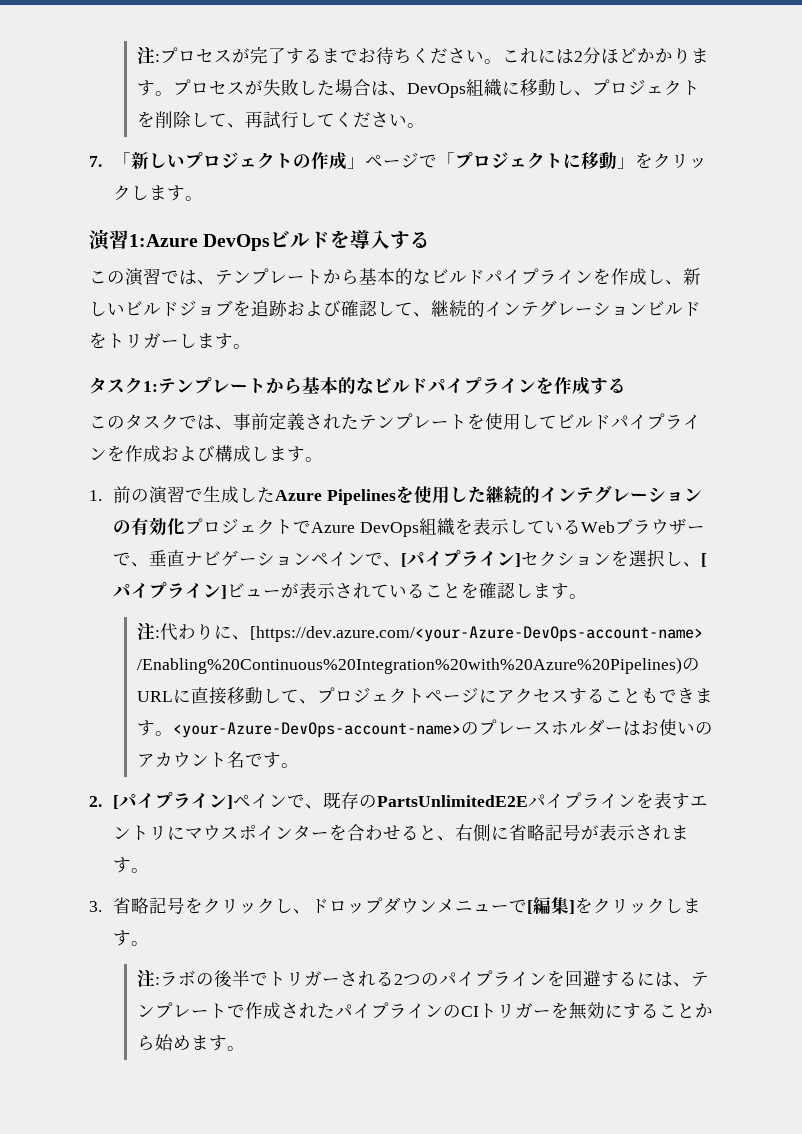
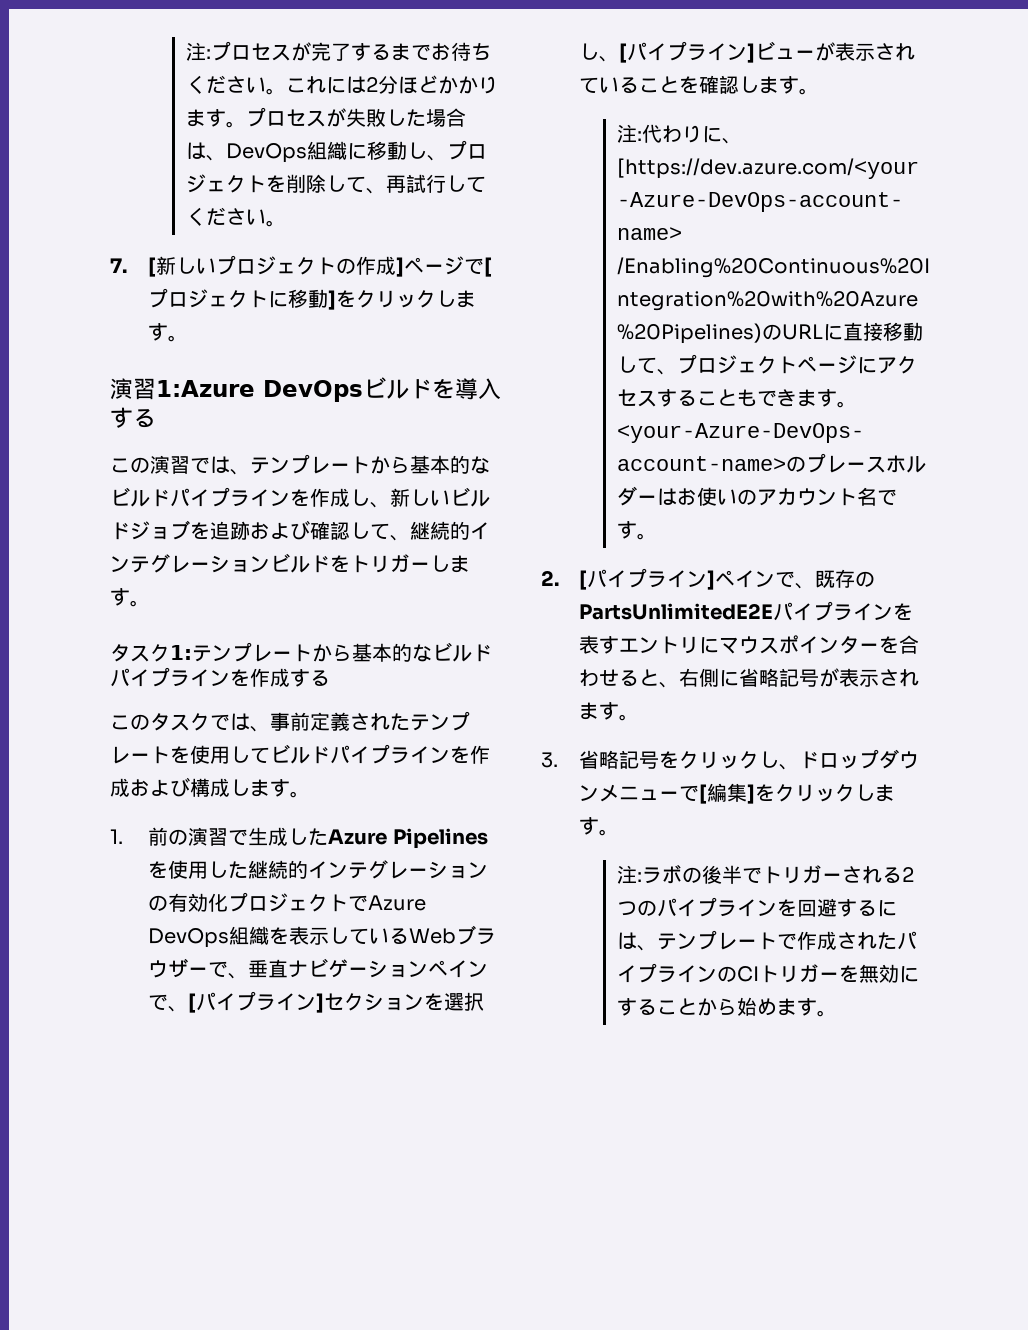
[112,152,131,167] 「 -> [148,257,157,277] [
[346,157,365,169] 」 -> [396,257,405,277] ]
[436,152,455,167] 「 -> [484,257,493,277] [
[616,157,635,169] 」 -> [328,290,337,310] ]

